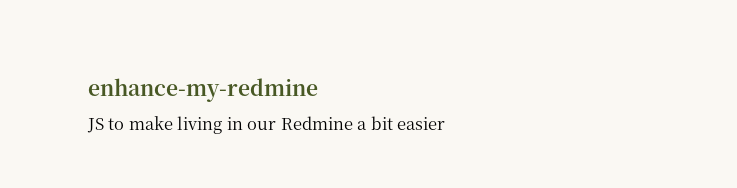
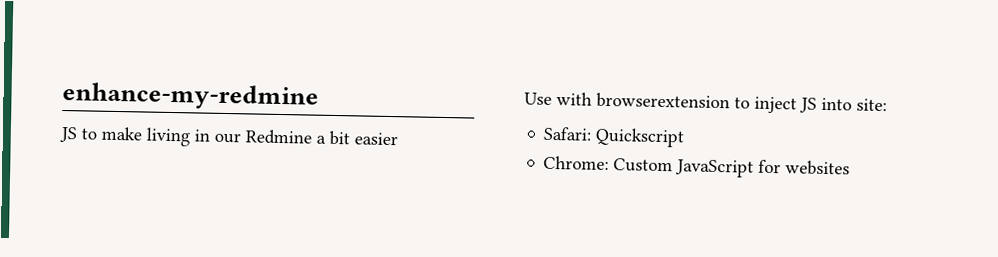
(446, 123) none -> [524,92,887,114] [543,126,686,148] [543,155,851,178] // Use with browserextension to inject JS into site: // Safari: Quickscript // Chrome: Custom JavaScript for websites

